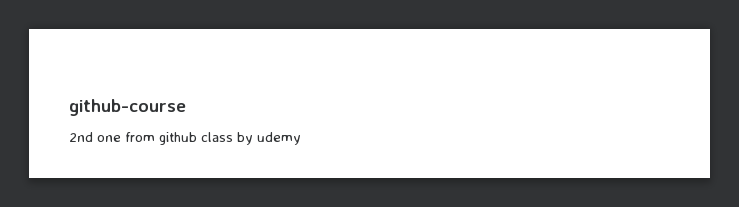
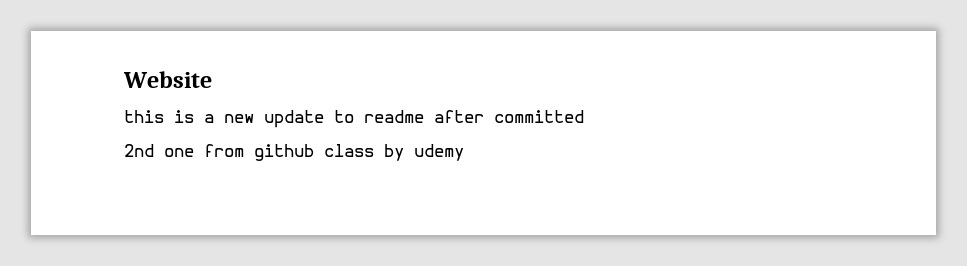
[69,99,186,116] github-course -> [123,71,212,88] [124,110,584,128] Website // this is a new update to readme after committed

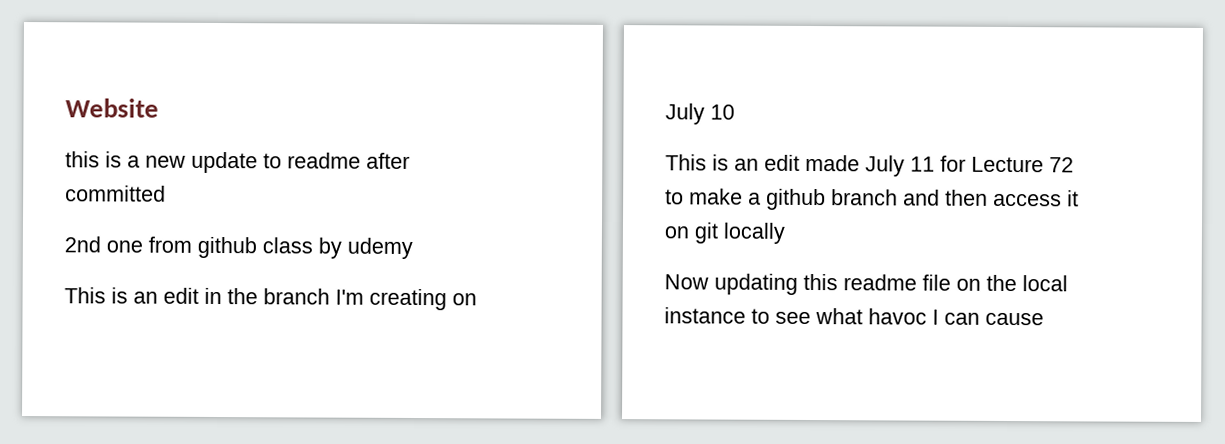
(464, 152) none -> [64,287,477,311] [665,103,735,125] [665,154,1074,177] [665,188,1079,211] [664,222,785,244] [664,273,1068,295] [664,307,1044,326] // This is an edit in the branch I'm creating on July 10 // This is an edit made July 11 for Lecture 72 to make a github branch and then access it on git locally // Now updating this readme file on the local instance to see what havoc I can cause

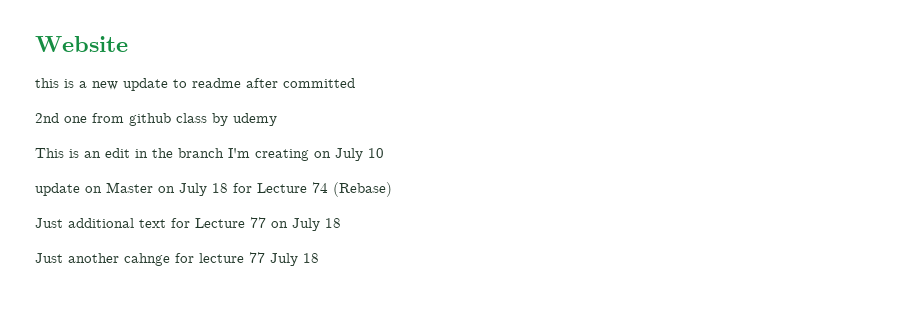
[665,154,1074,177] [665,188,1079,211] [664,222,785,244] [664,273,1068,295] [664,307,1044,326] This is an edit made July 11 for Lecture 72 to make a github branch and then access it on git locally // Now updating this readme file on the local instance to see what havoc I can cause -> [35,182,392,197] [35,217,341,231] [35,252,319,266] update on Master on July 18 for Lecture 74 (Rebase) // Just additional text for Lecture 77 on July 18 // Just another cahnge for lecture 77 July 18

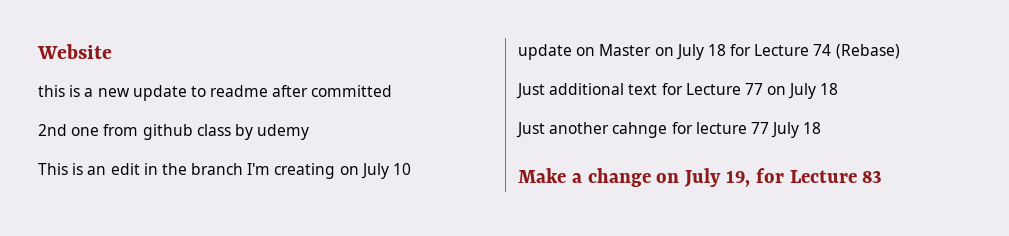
(319, 258) none -> [518,168,883,187] // Make a change on July 19, for Lecture 83

